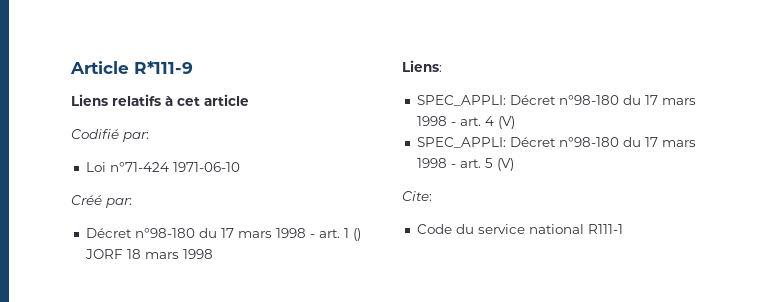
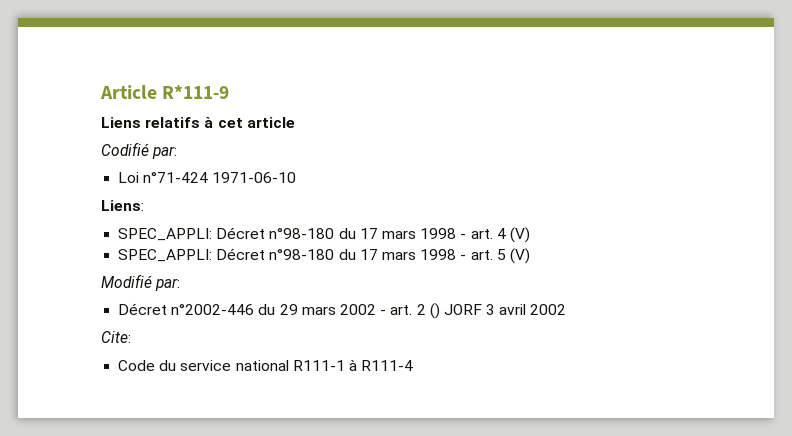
[71,195,132,208] [85,228,361,241] [84,249,213,259] // Créé par: // Décret n°98-180 du 17 mars 1998 - art. 1 () JORF 18 mars 1998 -> (297, 177) none
(514, 164) none -> [101,274,181,291] [118,303,567,319] // Modifié par: // Décret n°2002-446 du 29 mars 2002 - art. 2 () JORF 3 avril 2002
(623, 229) none -> [348,359,414,371] à R111-4

